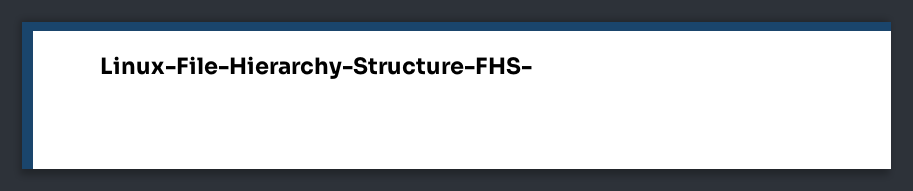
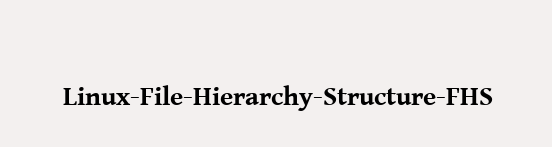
[100,56,532,79] Linux-File-Hierarchy-Structure-FHS- -> [63,85,493,111] Linux-File-Hierarchy-Structure-FHS

